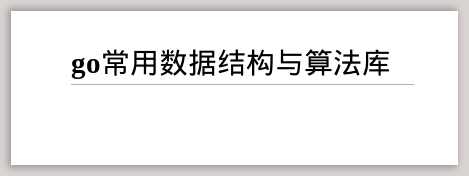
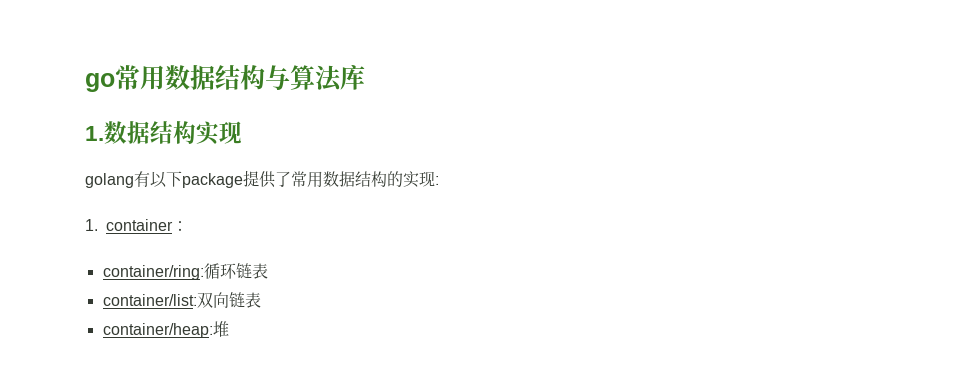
(391, 62) none -> [85,121,242,145] [85,170,439,188] [85,219,188,231] [102,263,268,280] [102,292,261,308] [102,321,229,338] // 1.数据结构实现 // golang有以下package提供了常用数据结构的实现: // 1. container： // container/ring:循环链表 // container/list:双向链表 // container/heap:堆

